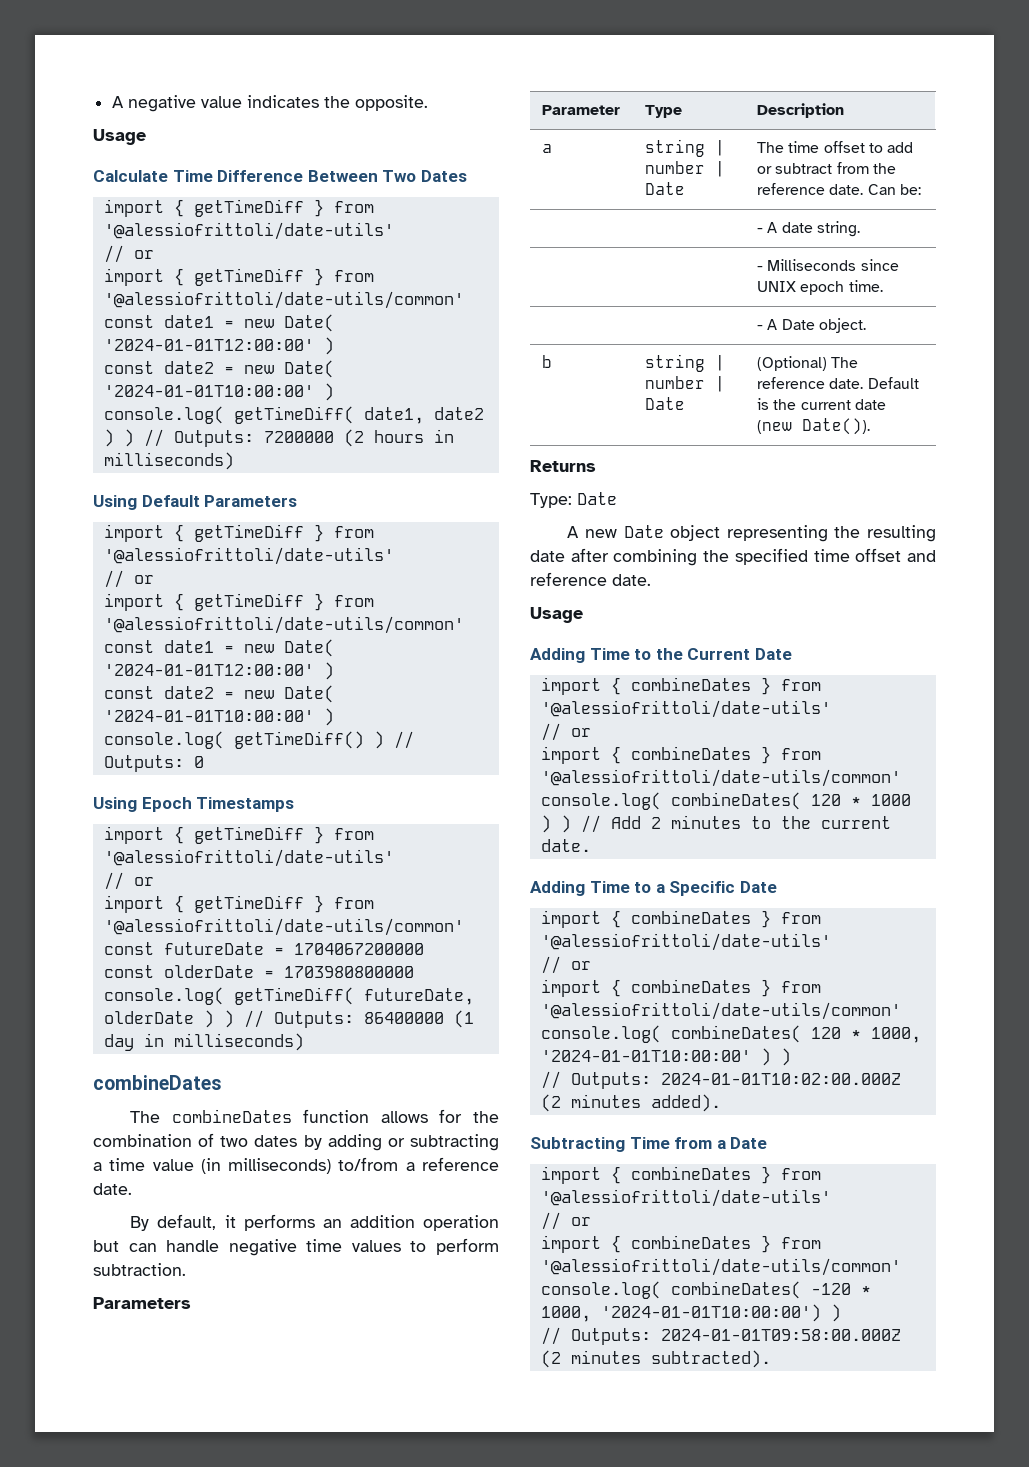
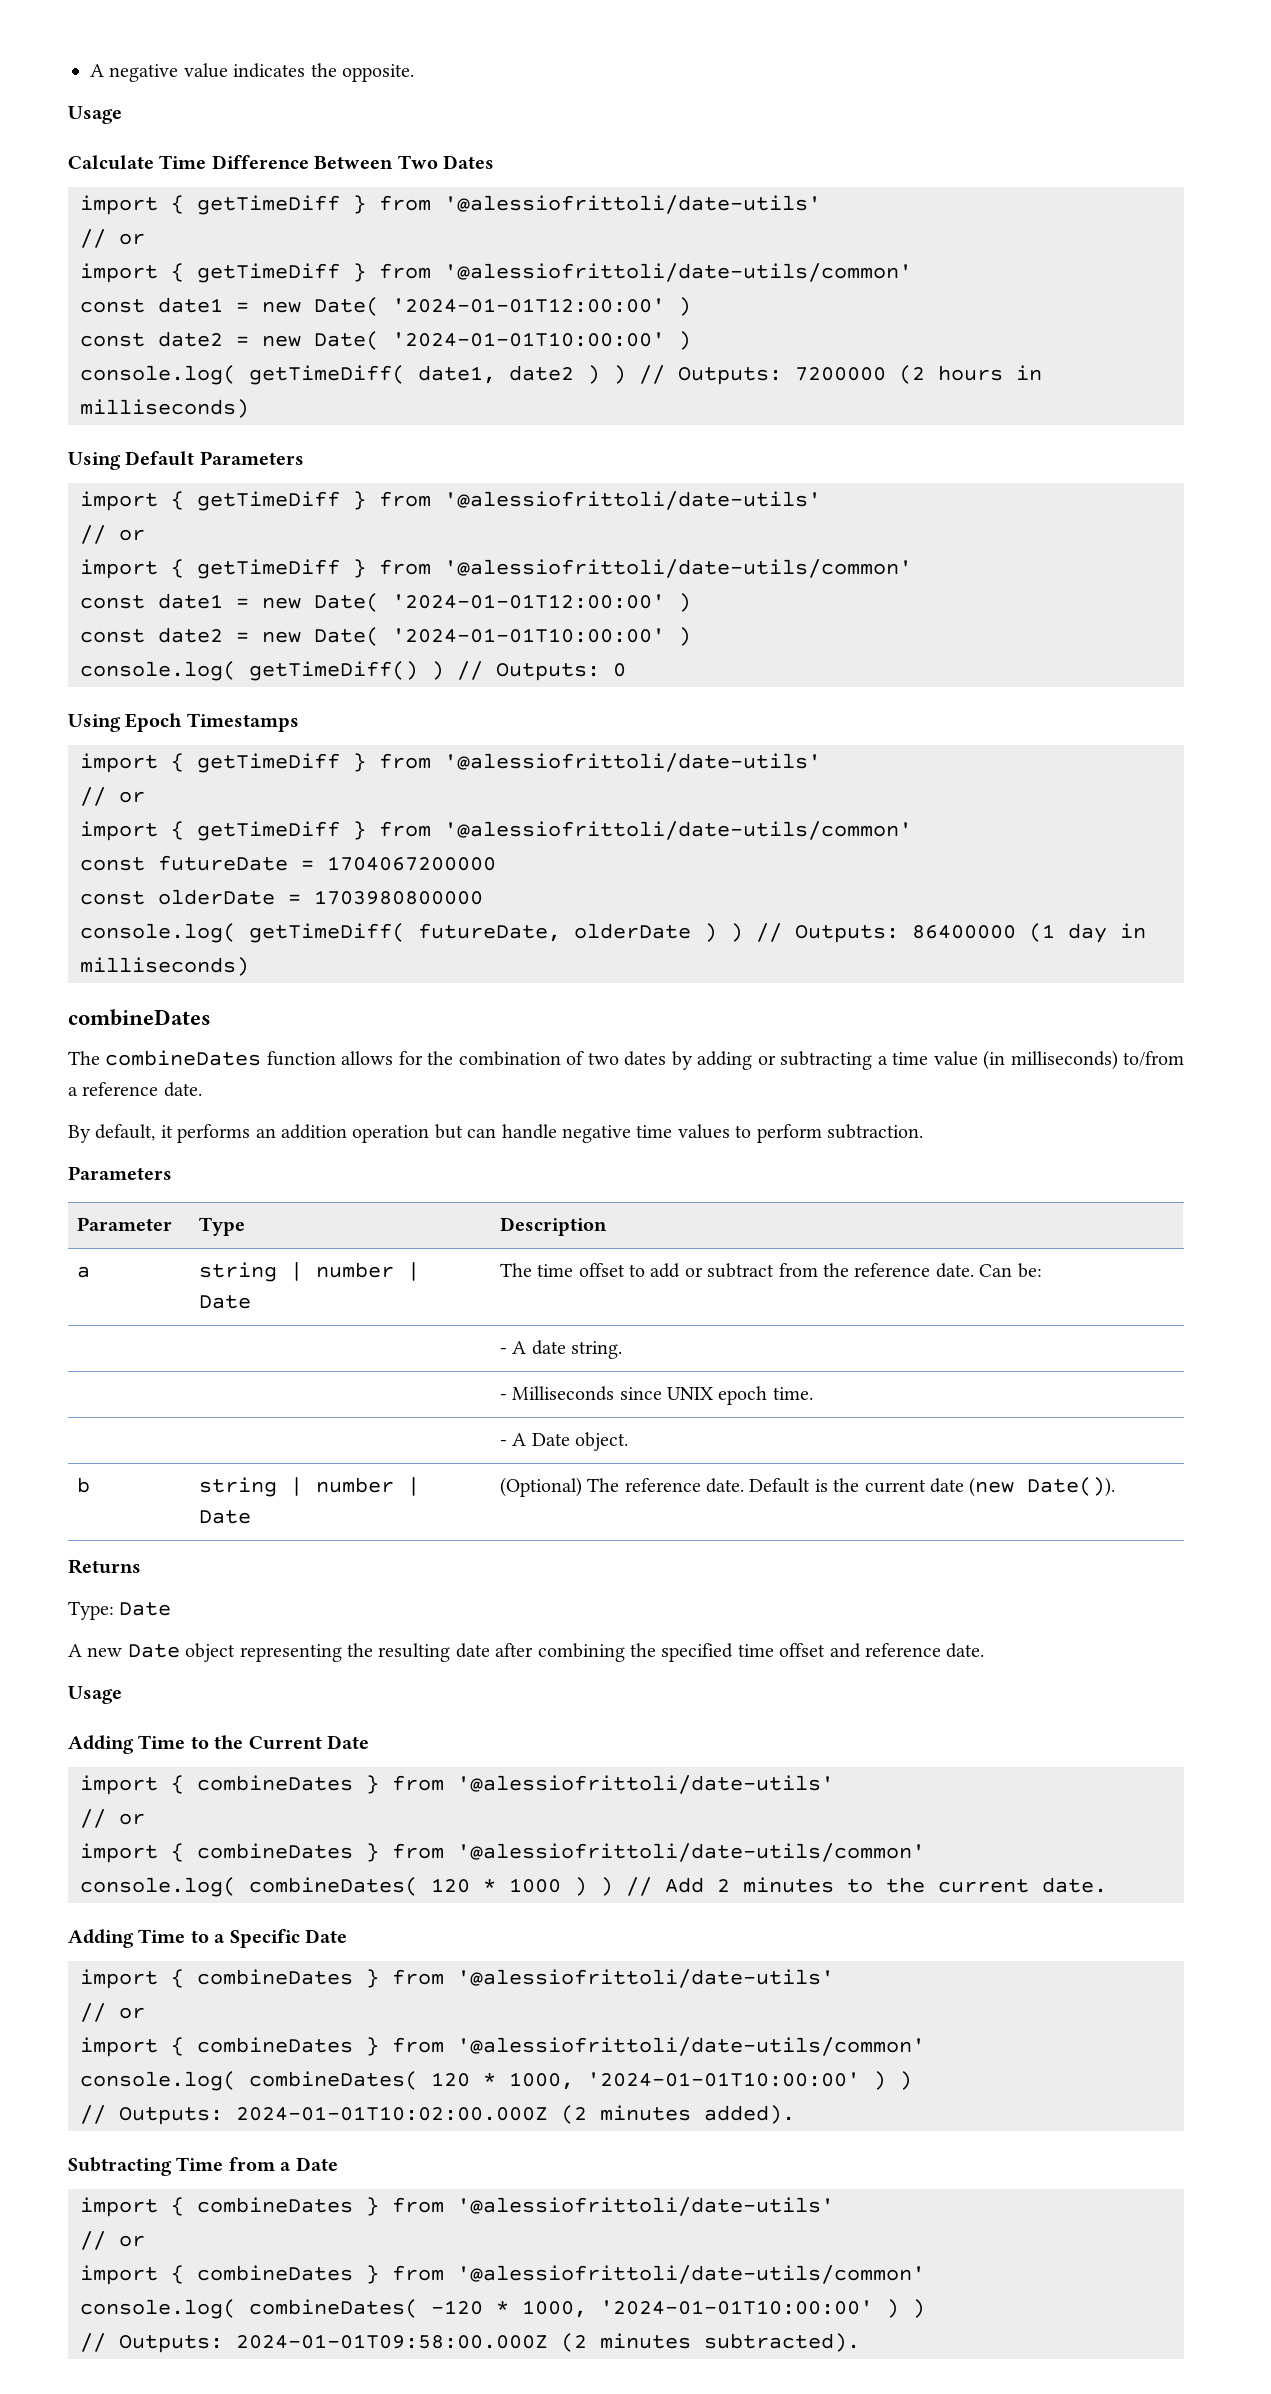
[600,1304,821,1322] '2024-01-01T10:00:00') -> [600,2299,899,2318] '2024-01-01T10:00:00' )

